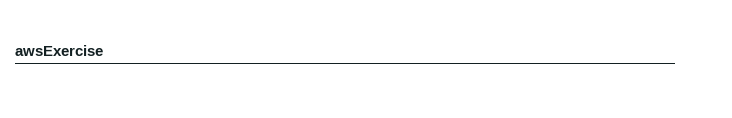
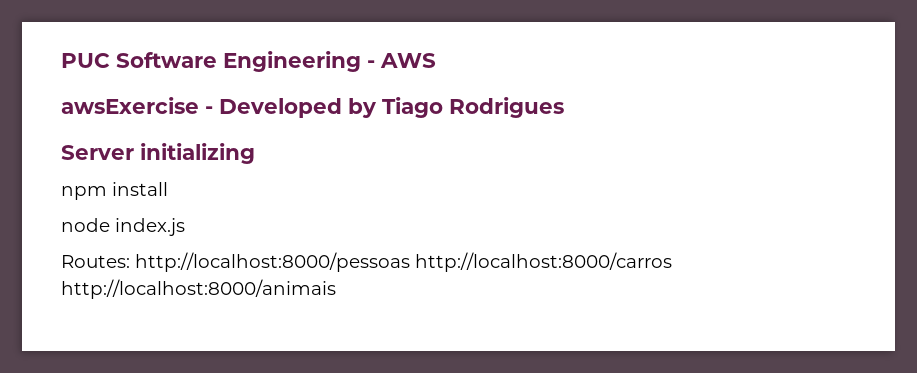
[15,45,103,56] awsExercise -> [61,51,436,72] [61,97,564,118] [61,143,255,164] [61,182,168,200] [61,218,185,236] [61,252,672,272] [61,279,336,299] PUC Software Engineering - AWS // awsExercise - Developed by Tiago Rodrigues // Server initializing // npm install // node index.js // Routes: http://localhost:8000/pessoas http://localhost:8000/carros http://localhost:8000/animais

